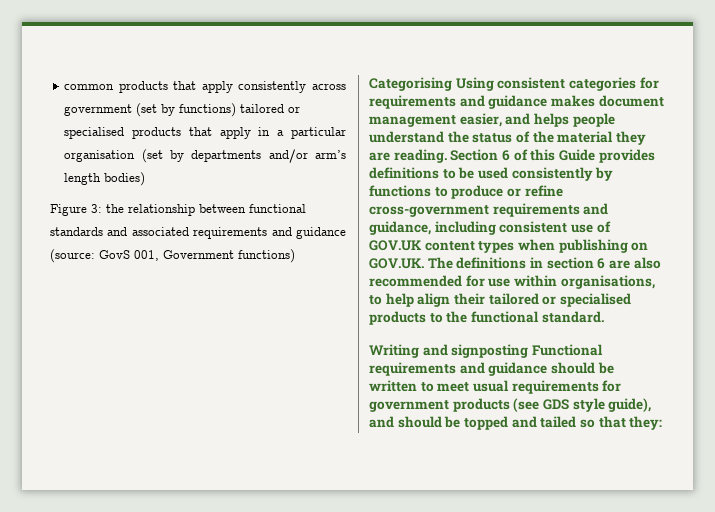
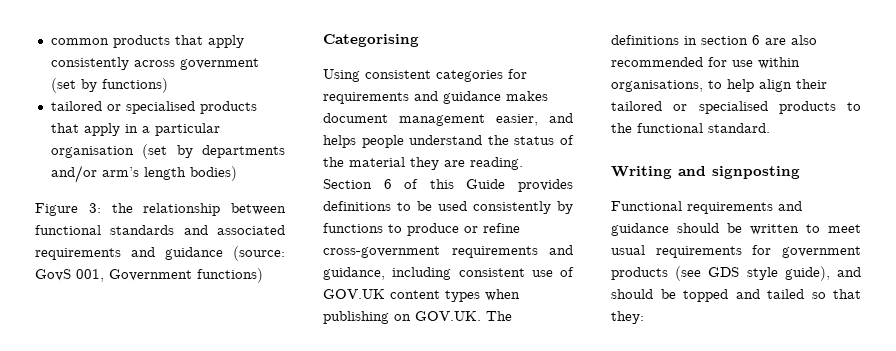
(237, 110) none -> (168, 85) //
(452, 84) none -> (419, 40) //
(529, 351) none -> (800, 172) //

